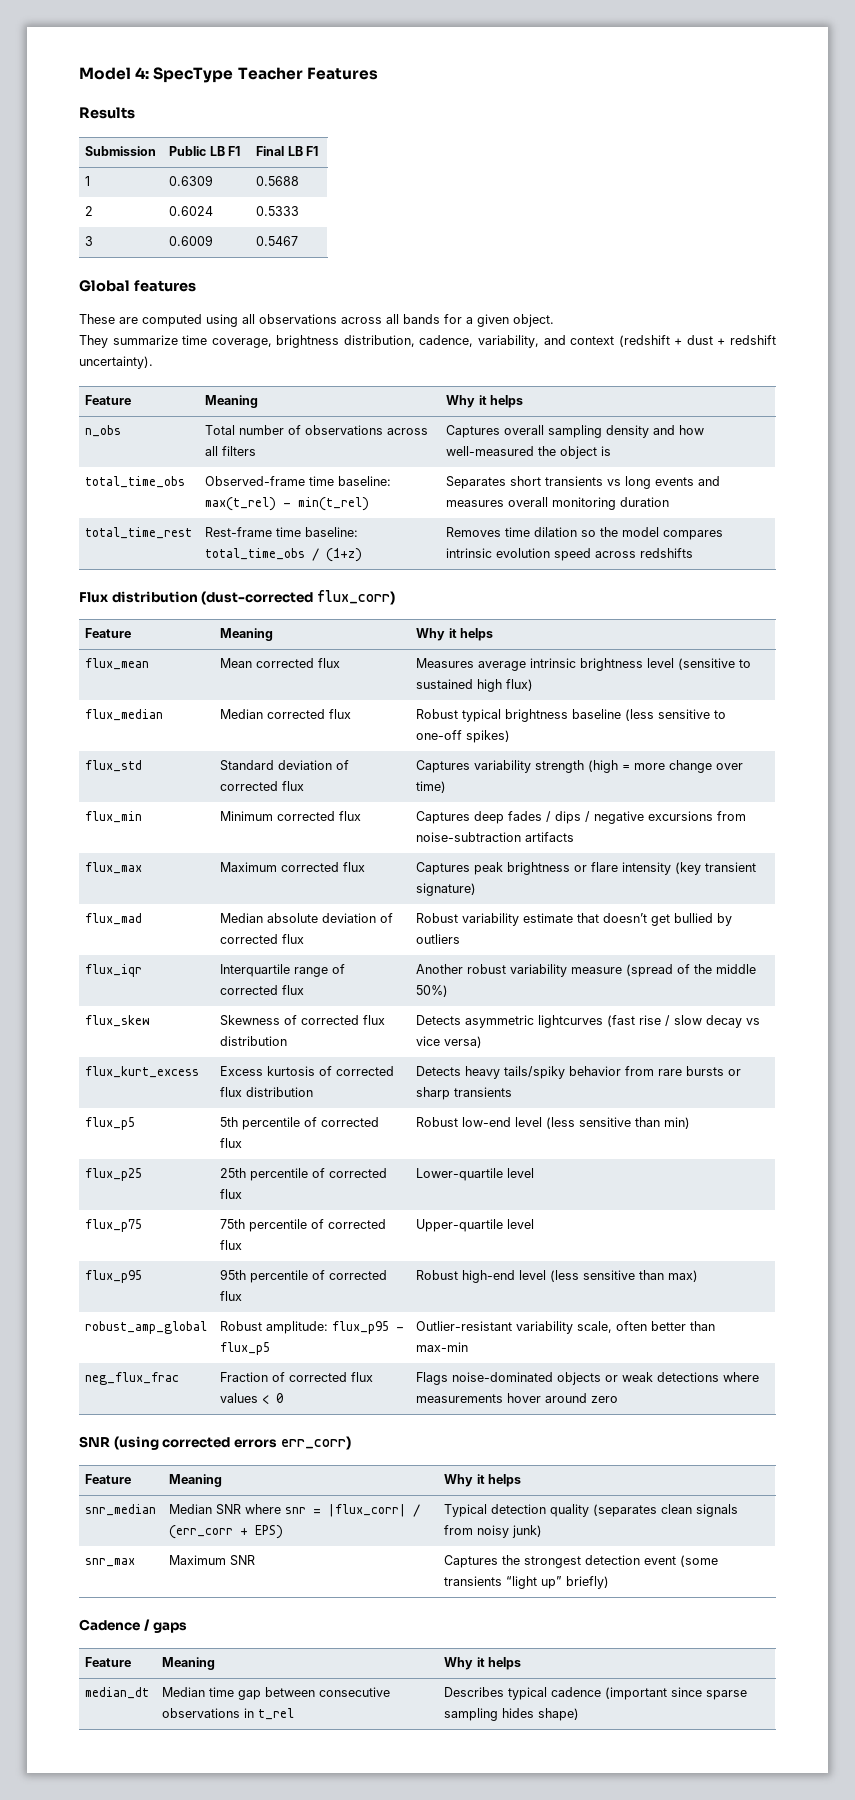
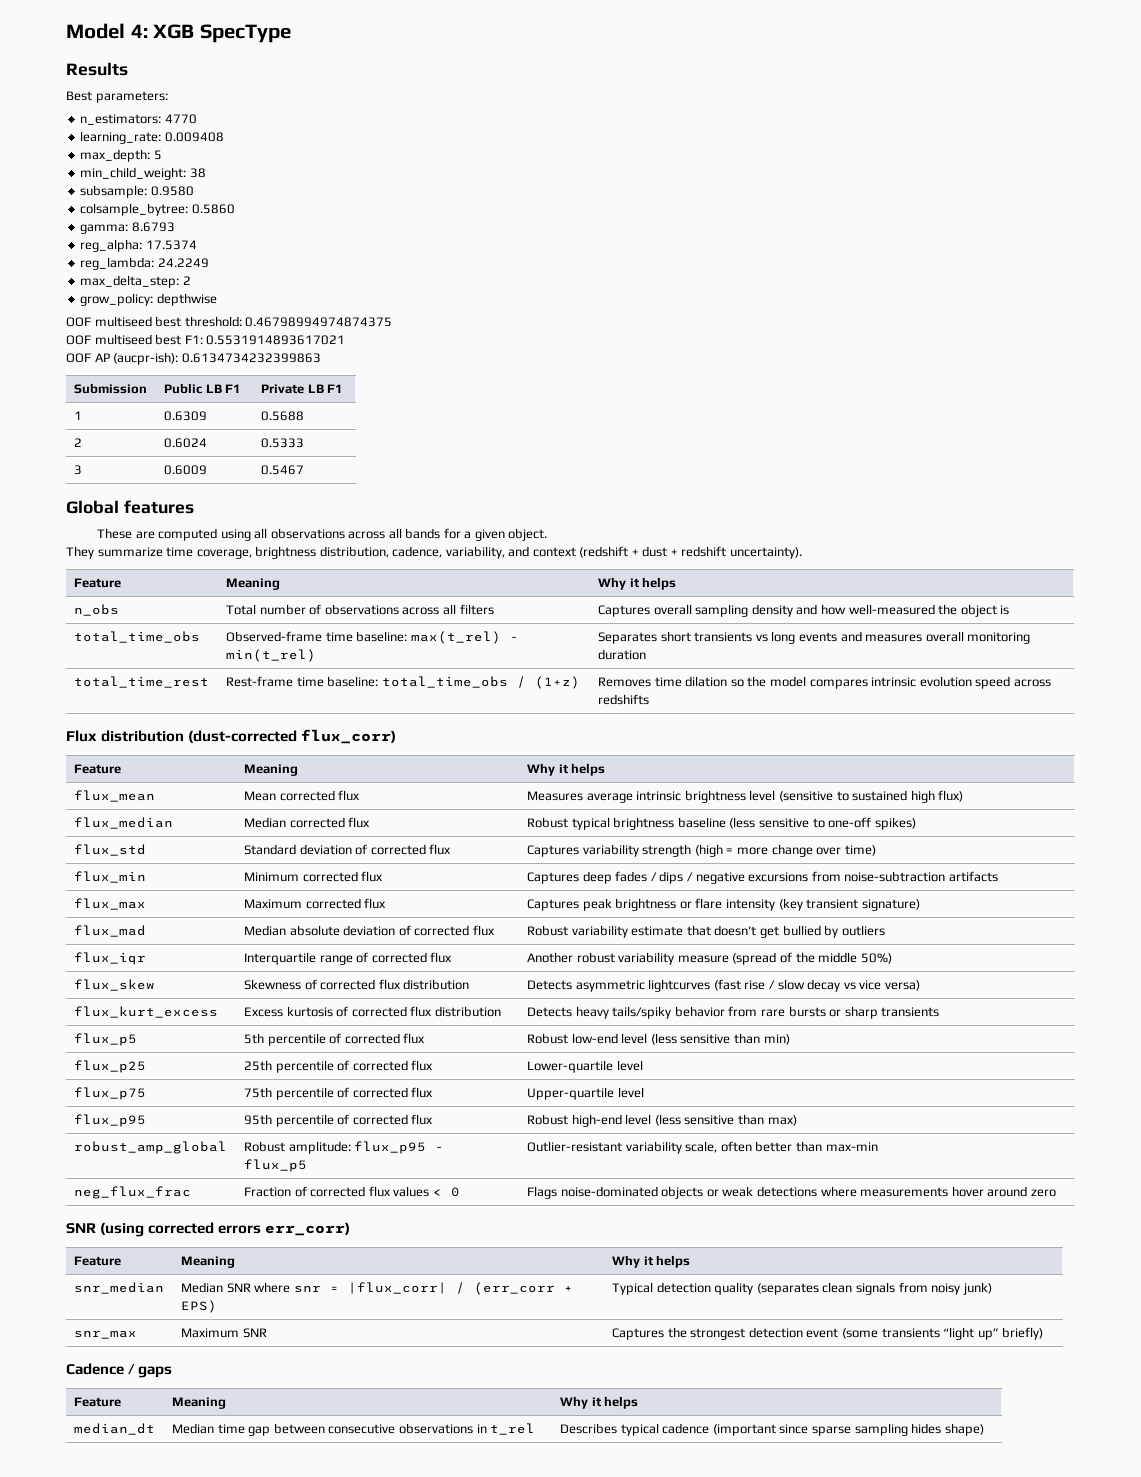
(150, 73) none -> [153,24,195,39] XGB
[237,67,378,80] Teacher Features -> (291, 33) none
(135, 113) none -> [66,91,168,103] [80,114,197,125] [80,131,224,144] [80,149,162,162] [80,167,206,180] [80,185,194,198] [80,203,235,216] [80,222,175,234] [80,239,197,252] [80,257,209,270] [80,275,191,288] [80,293,217,306] [66,316,393,327] [66,334,346,345] [66,352,321,365] // Best parameters: // n_estimators: 4770 // learning_rate: 0.009408 // max_depth: 5 // min_child_weight: 38 // subsample: 0.9580 // colsample_bytree: 0.5860 // gamma: 8.6793 // reg_alpha: 17.5374 // reg_lambda: 24.2249 // max_delta_step: 2 // grow_policy: depthwise // OOF multiseed best threshold: 0.46798994974874375 // OOF multiseed best F1: 0.5531914893617021 // OOF AP (aucpr-ish): 0.6134734232399863
[256,146,285,156] Final -> [261,384,305,394] Private

